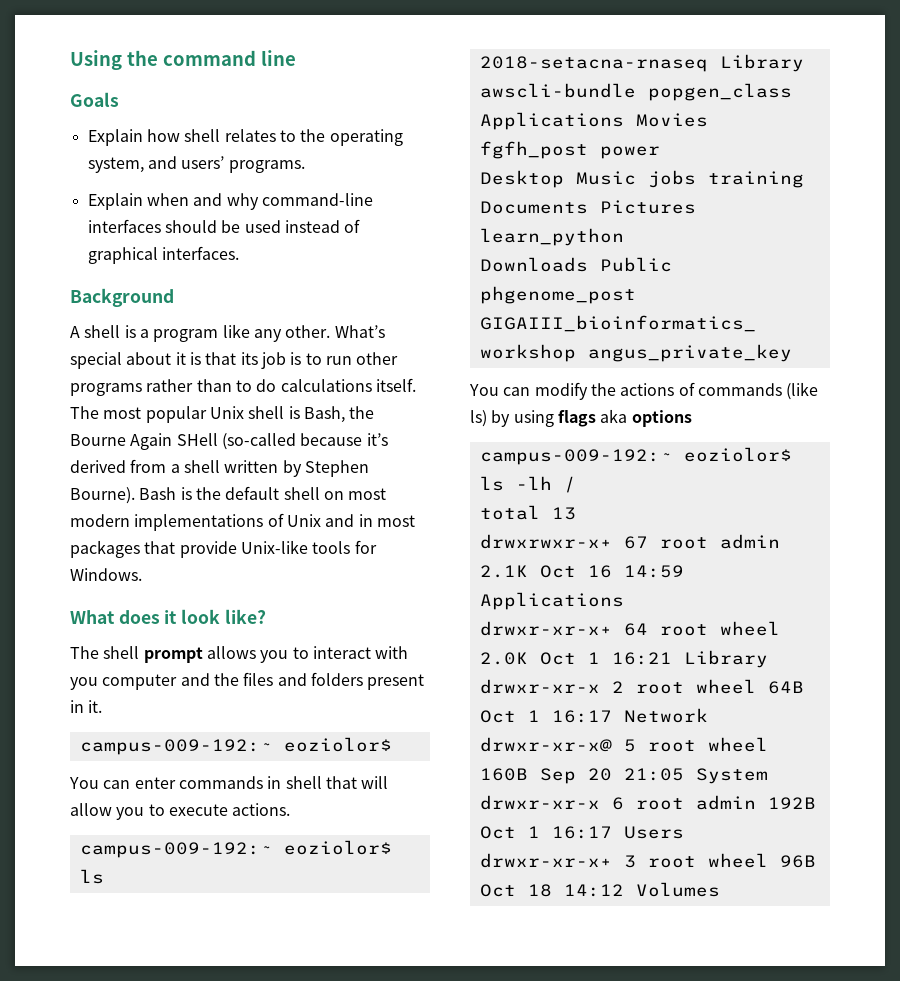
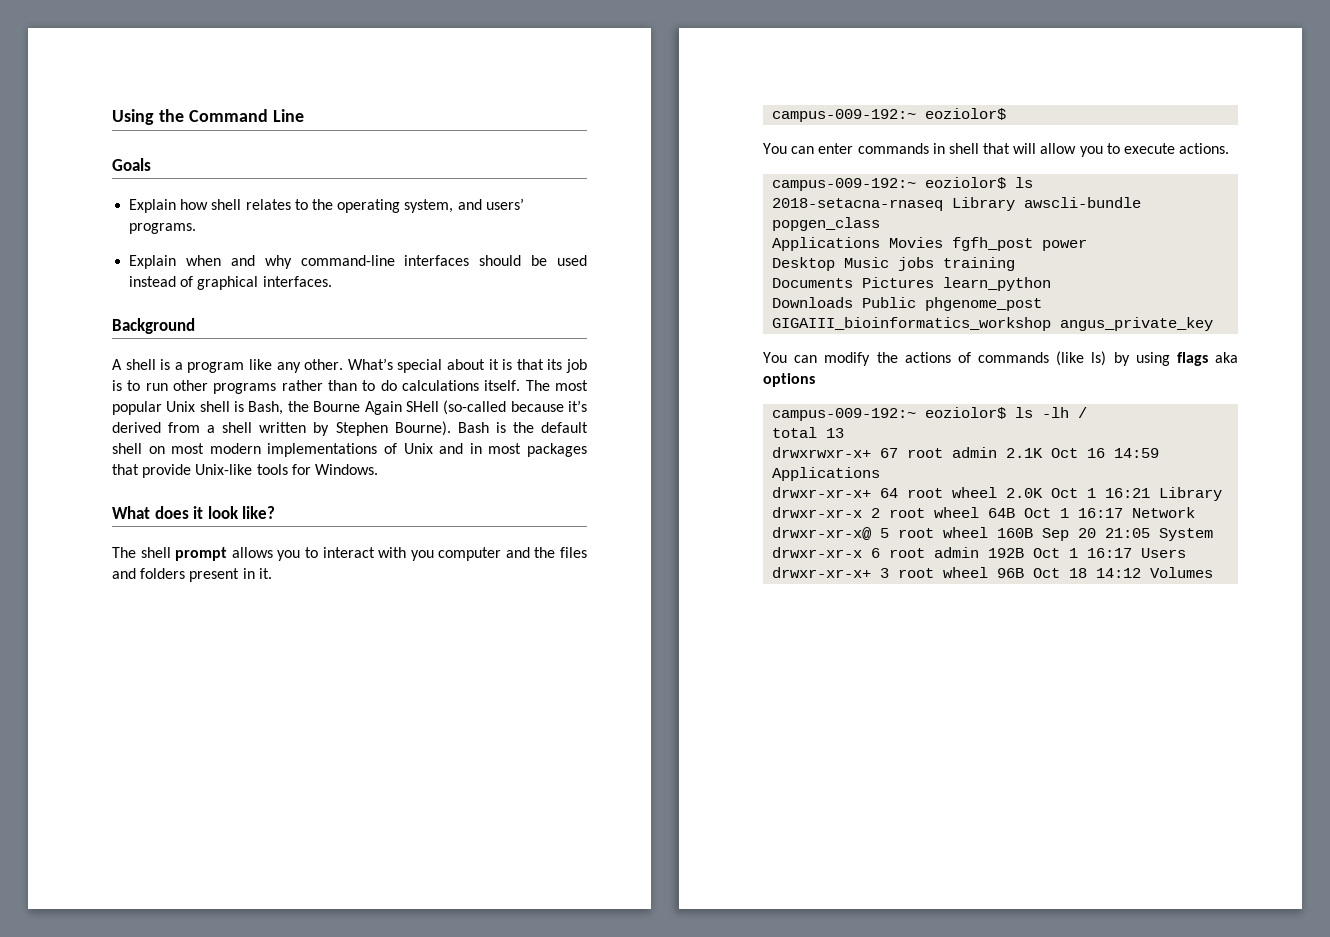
[162,50,296,66] command line -> [188,109,304,122] Command Line

